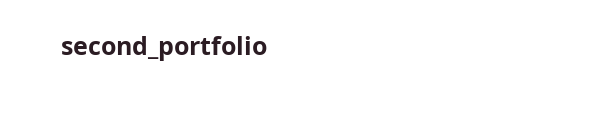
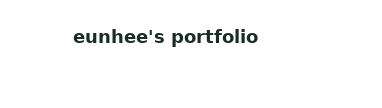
[61,36,267,61] second_portfolio -> [73,29,258,47] eunhee's portfolio

